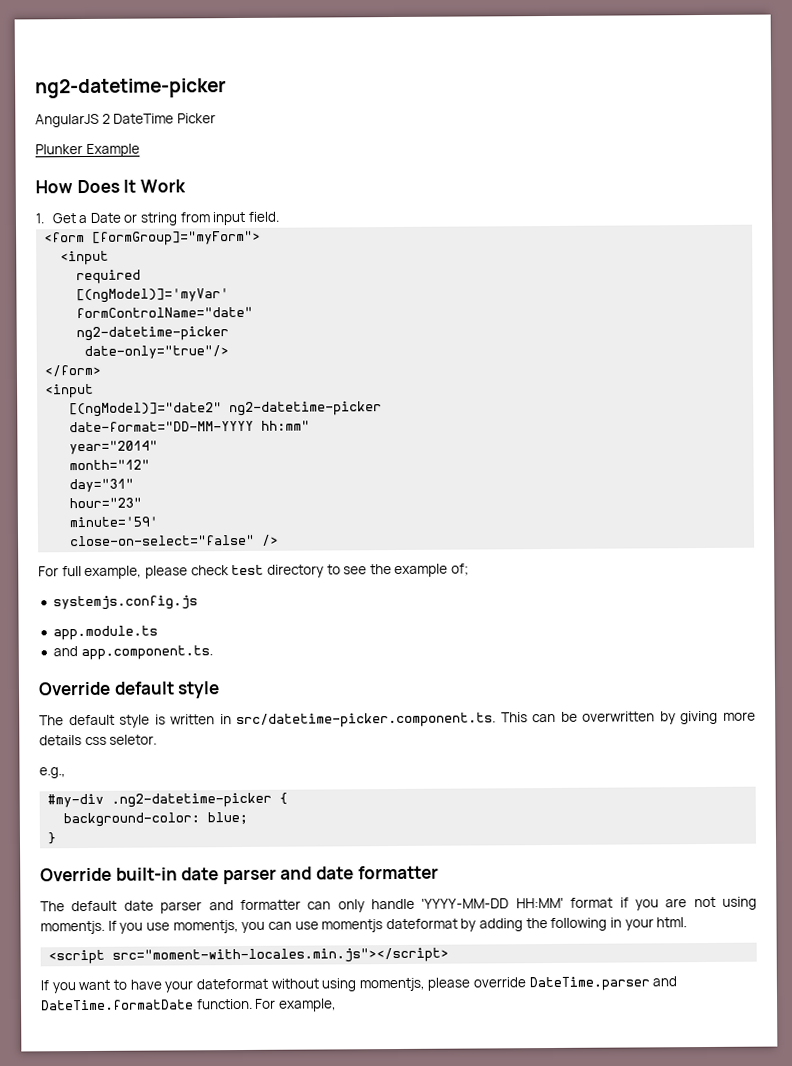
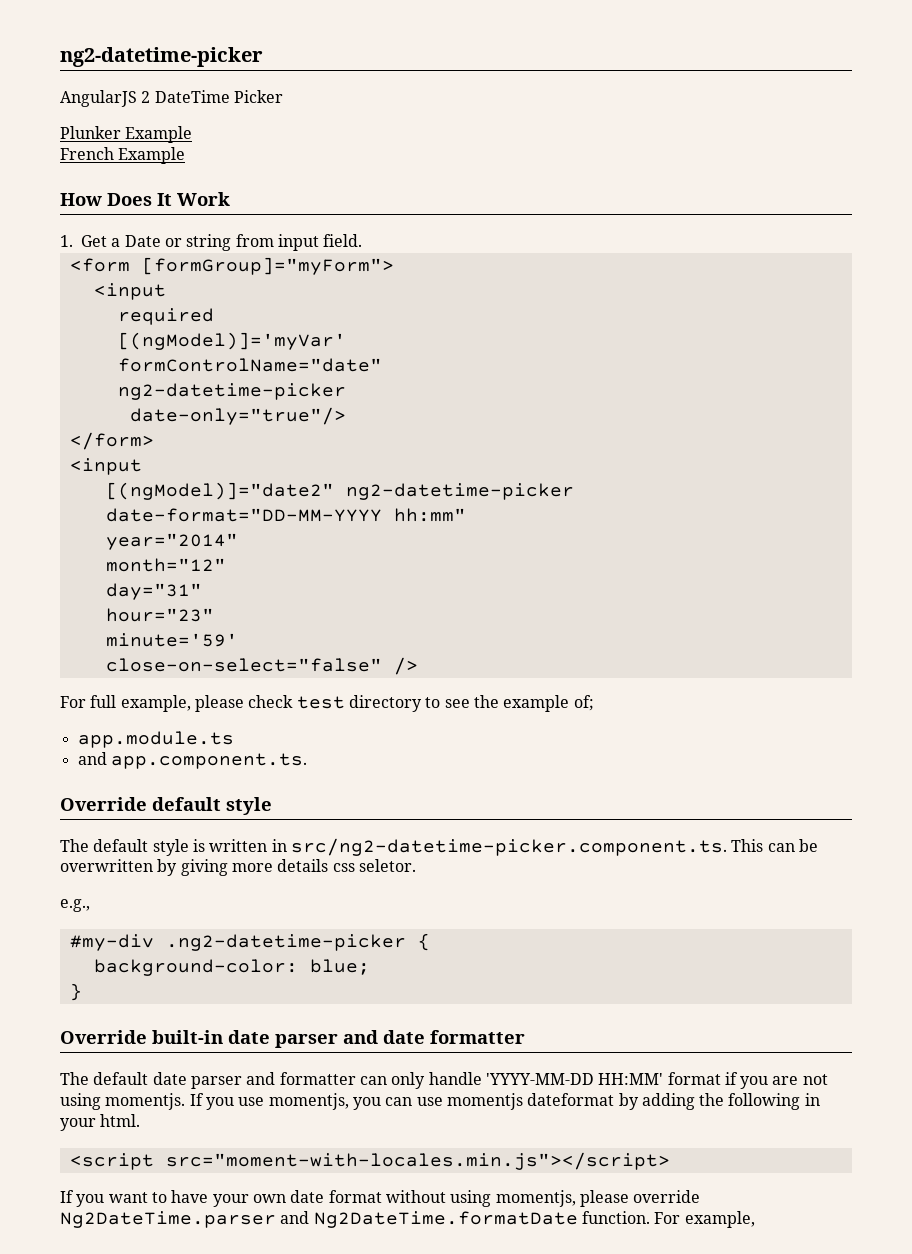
(140, 150) none -> [60,147,186,164] // French Example
[52,595,198,611] // systemjs.config.js -> (594, 703) none
[236,712,497,729] src/datetime-picker.component.ts. -> [290,838,727,856] src/ng2-datetime-picker.component.ts.
[195,978,268,990] dateformat -> [252,1190,382,1203] own date format
[528,976,678,992] [41,999,194,1011] DateTime.parser and DateTime.formatDate -> [60,1211,578,1228] Ng2DateTime.parser and Ng2DateTime.formatDate

